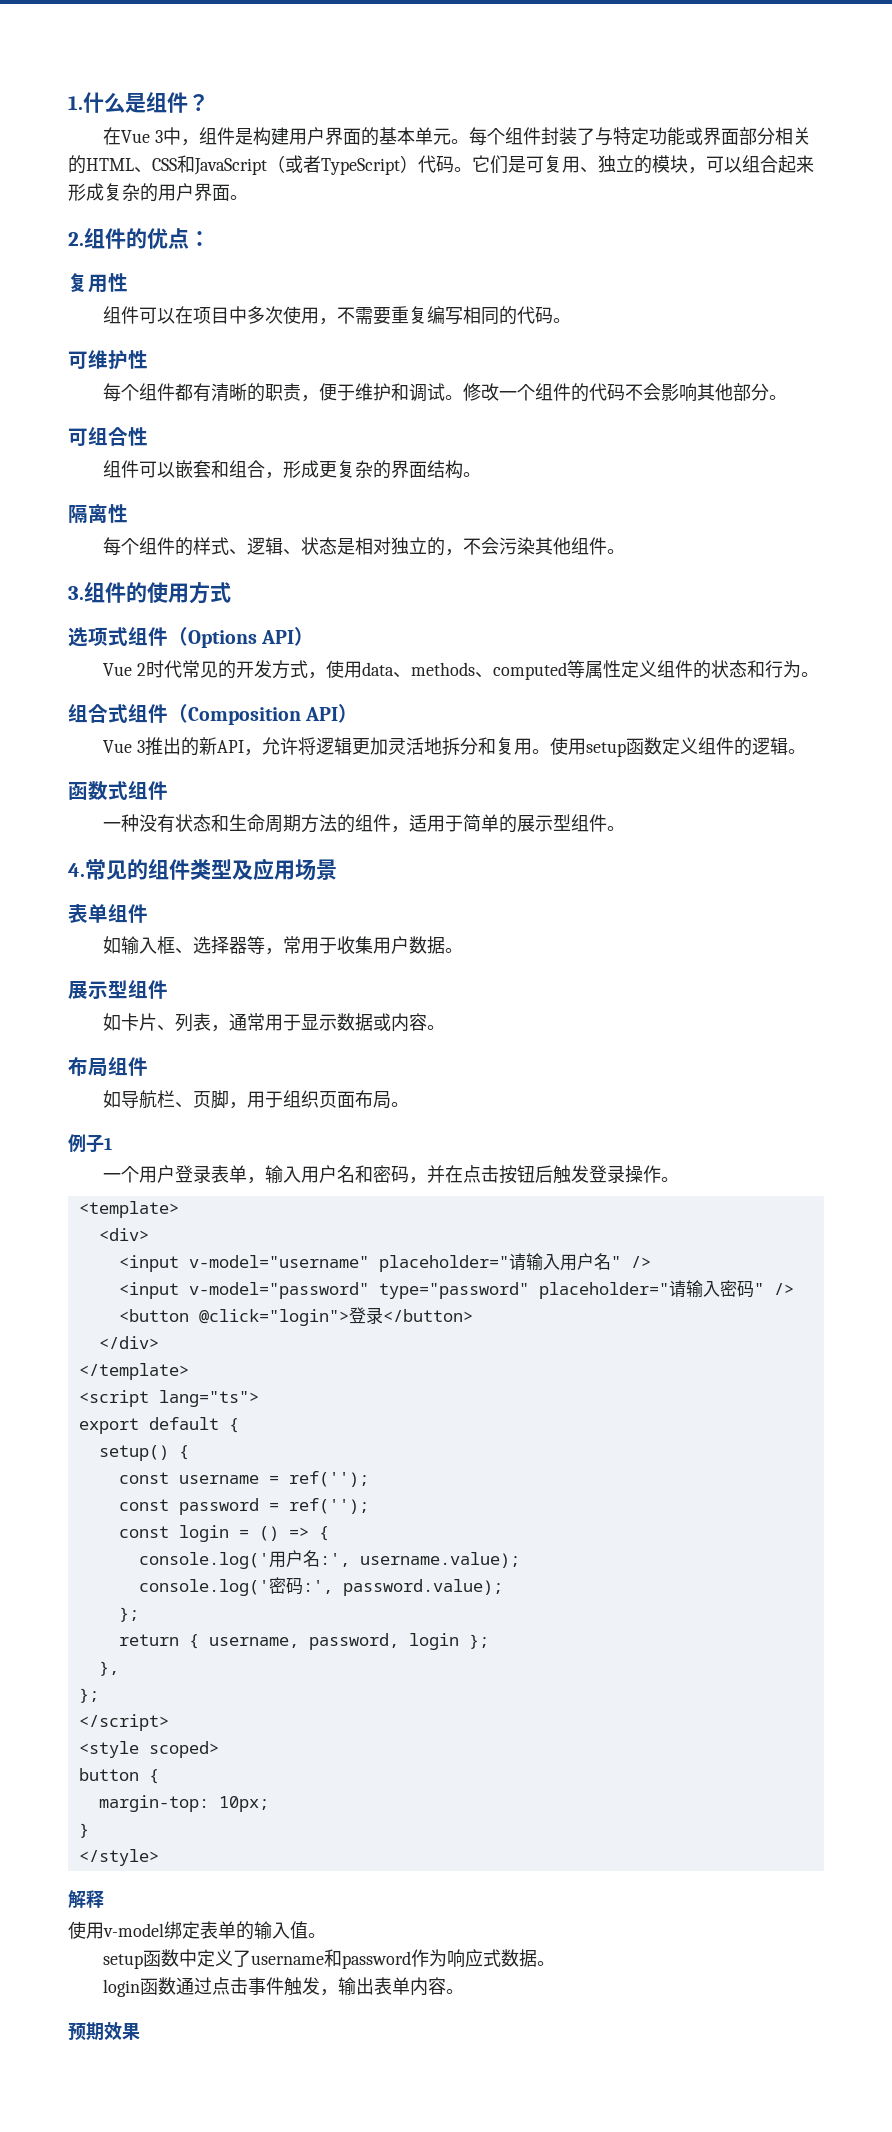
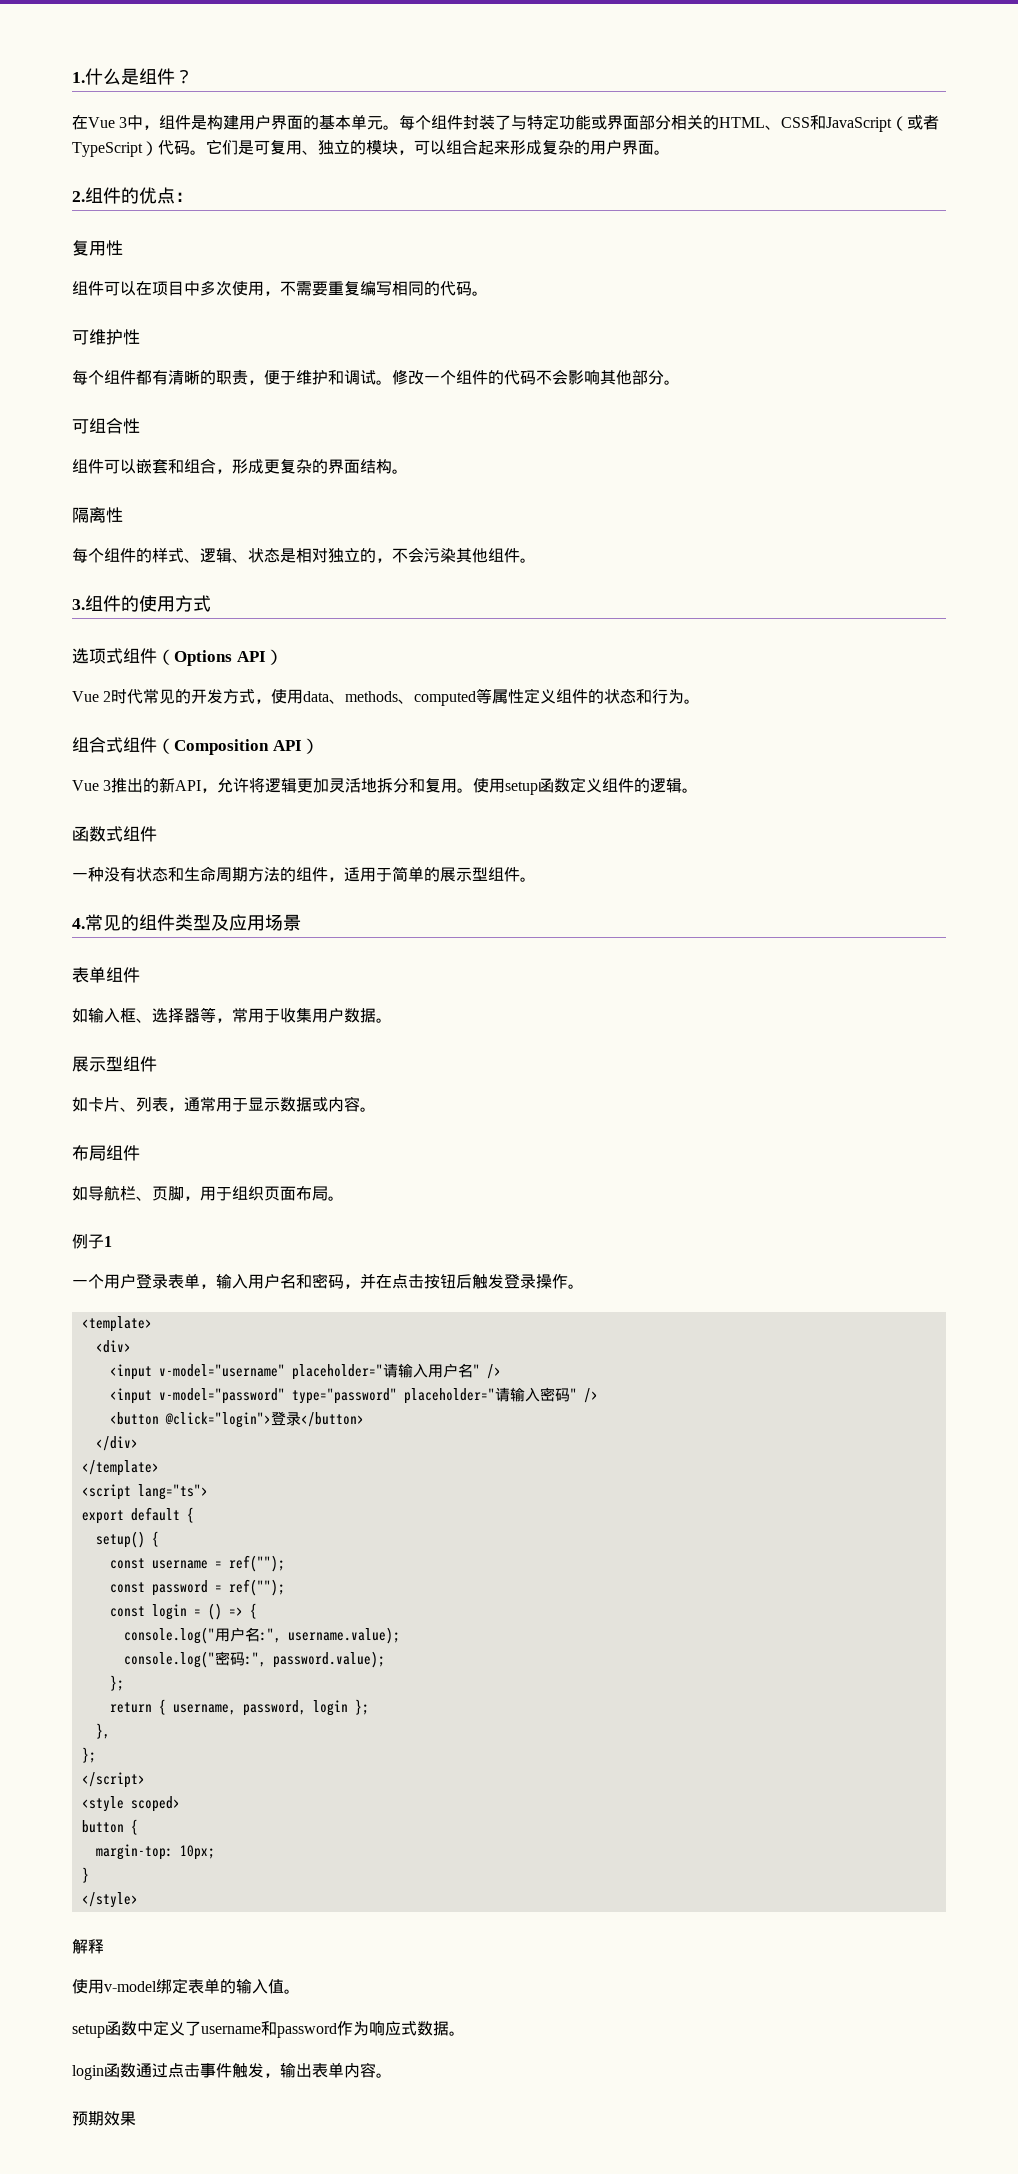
[288,1471,369,1487] ref(''); -> [228,1555,285,1572] ref("");
[288,1498,369,1514] ref(''); -> [228,1579,285,1596] ref("");
[138,1550,520,1569] [138,1577,333,1596] console.log('用户名:', username.value); // console.log('密码:', -> [123,1627,400,1644] [123,1651,266,1668] console.log("用户名:", username.value); // console.log("密码:",

